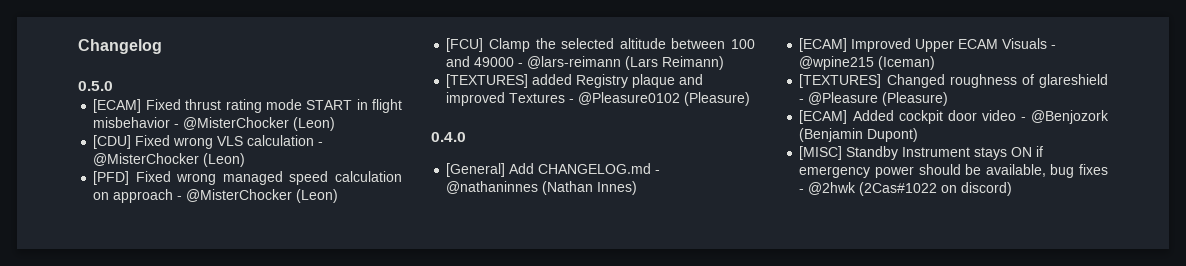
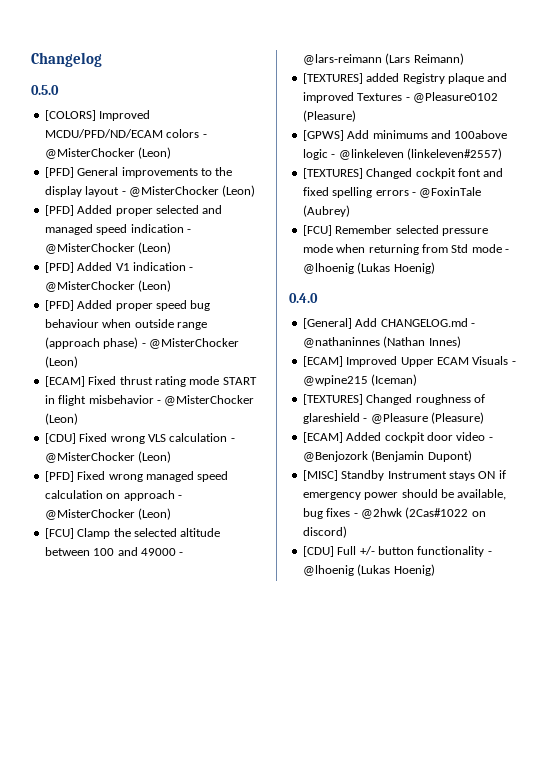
(113, 86) none -> [44,110,151,121] [44,129,207,138] [44,147,172,159] [44,167,233,178] [44,185,256,197] [44,205,223,216] [44,224,191,235] [44,242,172,254] [44,262,194,273] [44,280,172,292] [44,300,211,311] [44,319,207,330] [44,337,239,349] [44,356,78,368] // [COLORS] Improved MCDU/PFD/ND/ECAM colors - @MisterChocker (Leon) // [PFD] General improvements to the display layout - @MisterChocker (Leon) // [PFD] Added proper selected and managed speed indication - @MisterChocker (Leon) // [PFD] Added V1 indication - @MisterChocker (Leon) // [PFD] Added proper speed bug behaviour when outside range (approach phase) - @MisterChocker (Leon)
(751, 99) none -> [302,130,508,141] [302,148,502,160] [302,168,504,179] [302,187,482,198] [302,205,350,217] [302,225,488,236] [302,244,509,255] [302,262,435,274] // [GPWS] Add minimums and 100above logic - @linkeleven (linkeleven#2557) // [TEXTURES] Changed cockpit font and fixed spelling errors - @FoxinTale (Aubrey) // [FCU] Remember selected pressure mode when returning from Std mode - @lhoenig (Lukas Hoenig)
(1013, 189) none -> [302,546,492,557] [302,564,435,576] // [CDU] Full +/- button functionality - @lhoenig (Lukas Hoenig)

